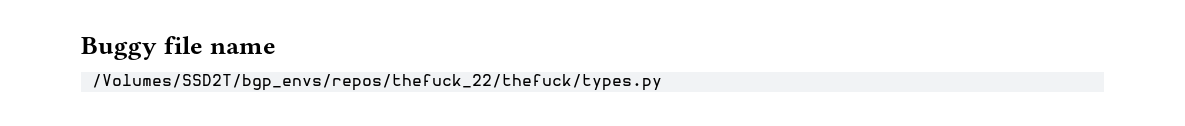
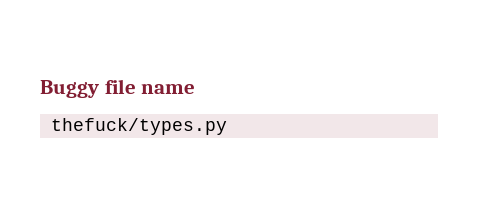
[92,74,663,91] /Volumes/SSD2T/bgp_envs/repos/thefuck_22/thefuck/types.py -> [50,118,227,135] thefuck/types.py

